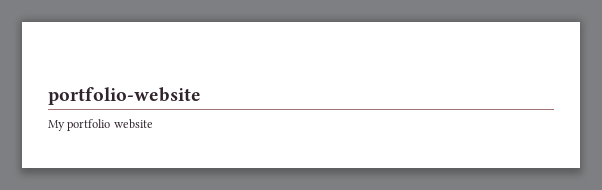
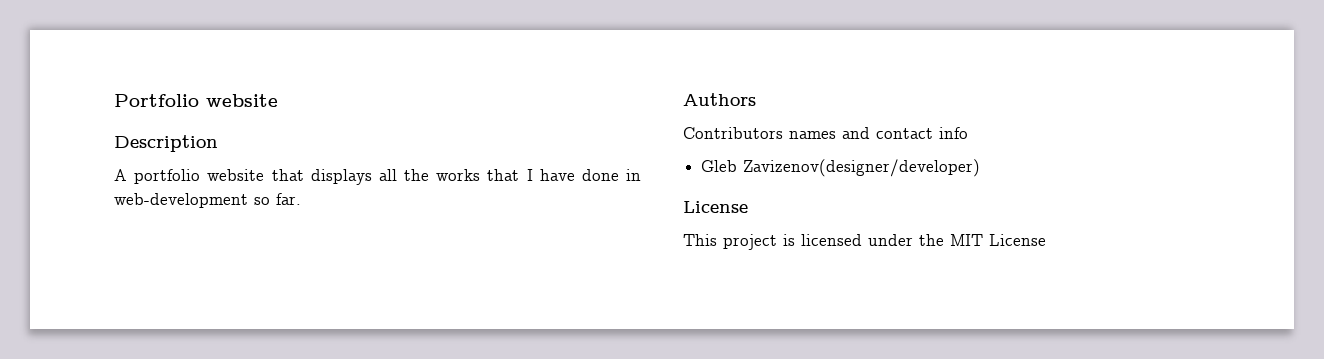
[48,87,201,105] [48,119,153,131] portfolio-website // My portfolio website -> [114,94,278,107] [114,135,218,152] [114,169,642,185] [114,193,301,208] [683,93,756,106] [683,127,968,139] [701,159,981,177] [683,201,748,213] [683,234,1046,250] Portfolio website // Description // A portfolio website that displays all the works that I have done in web-development so far. // Authors // Contributors names and contact info // Gleb Zavizenov(designer/developer) // License // This project is licensed under the MIT License

